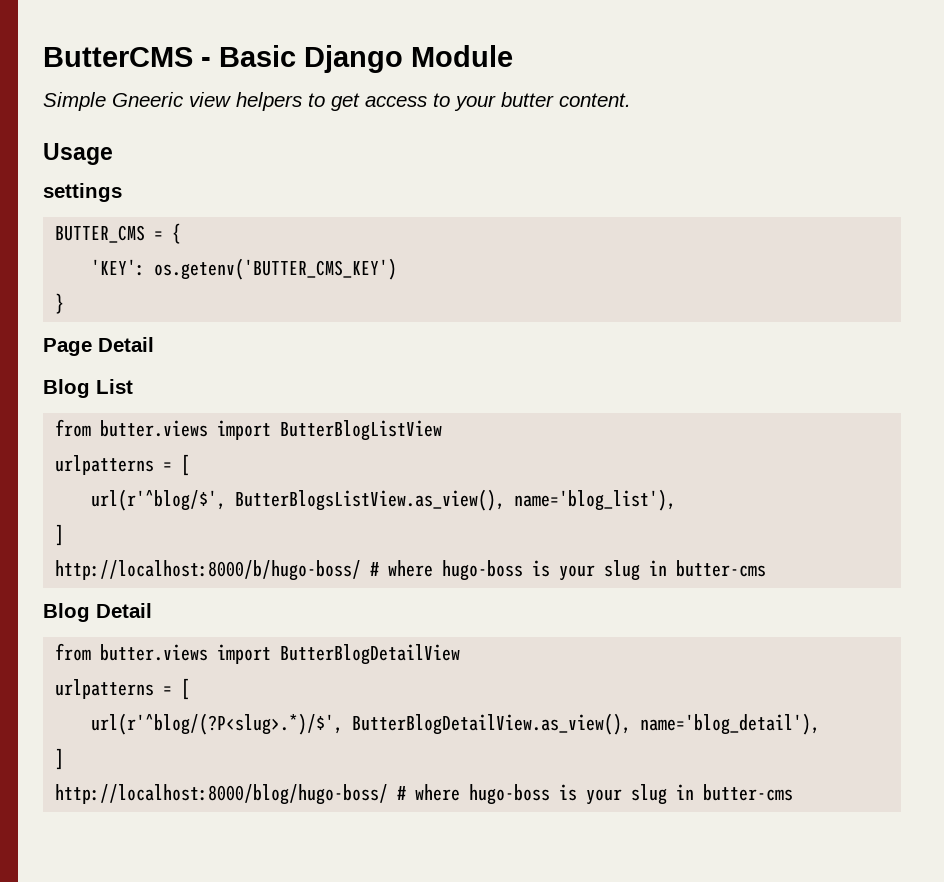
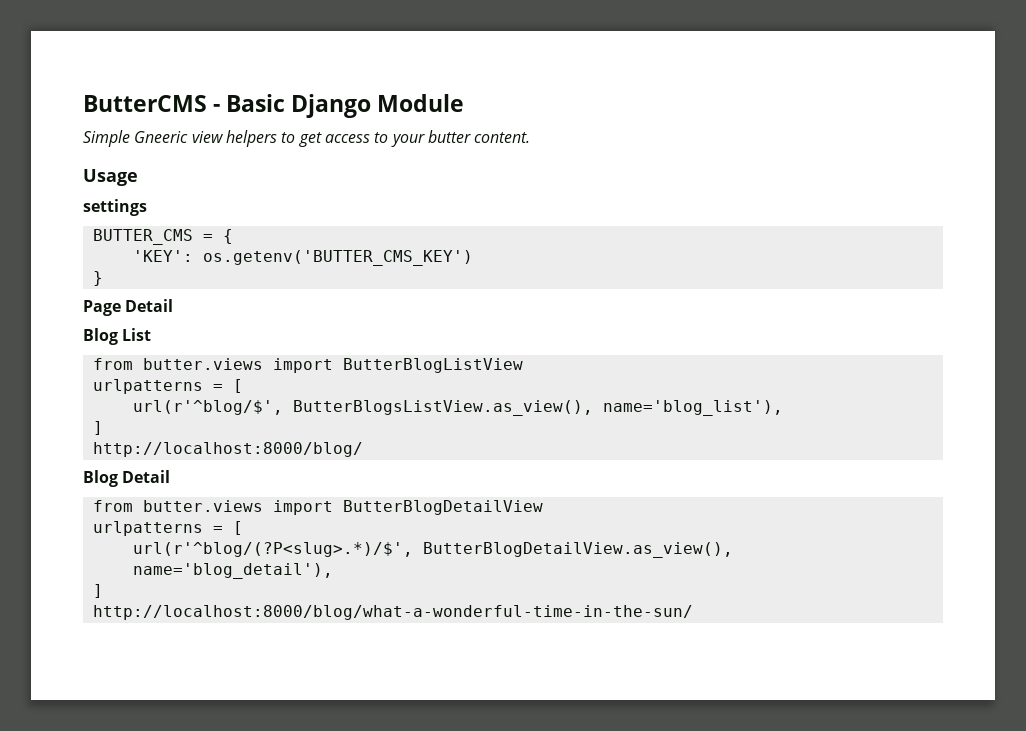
[55,560,767,581] http://localhost:8000/b/hugo-boss/ # where hugo-boss is your slug in butter-cms -> [92,442,363,457] http://localhost:8000/blog/
[55,784,794,805] http://localhost:8000/blog/hugo-boss/ # where hugo-boss is your slug in butter-cms -> [92,605,693,620] http://localhost:8000/blog/what-a-wonderful-time-in-the-sun/

